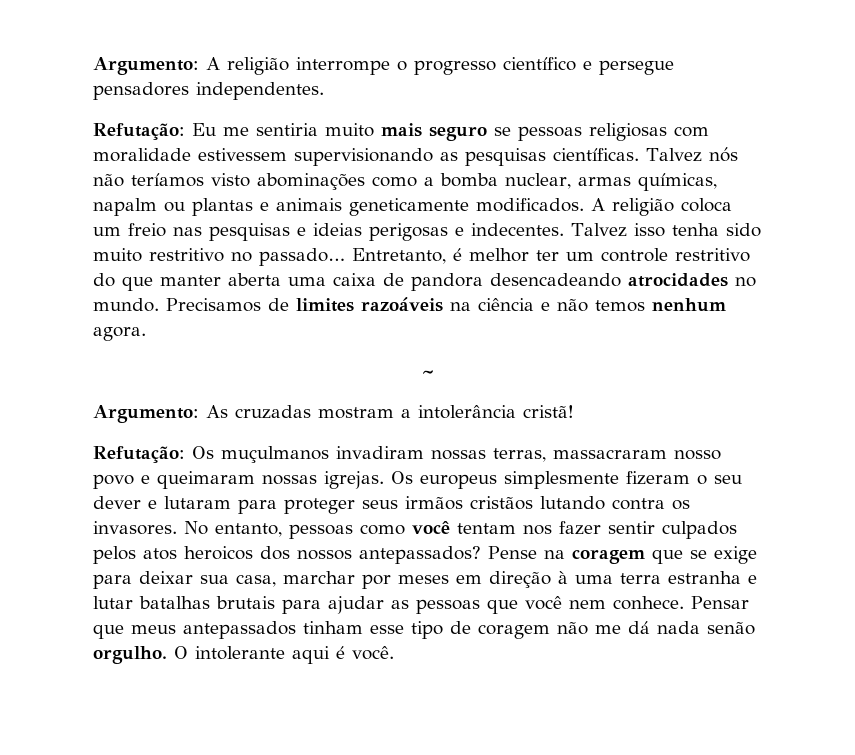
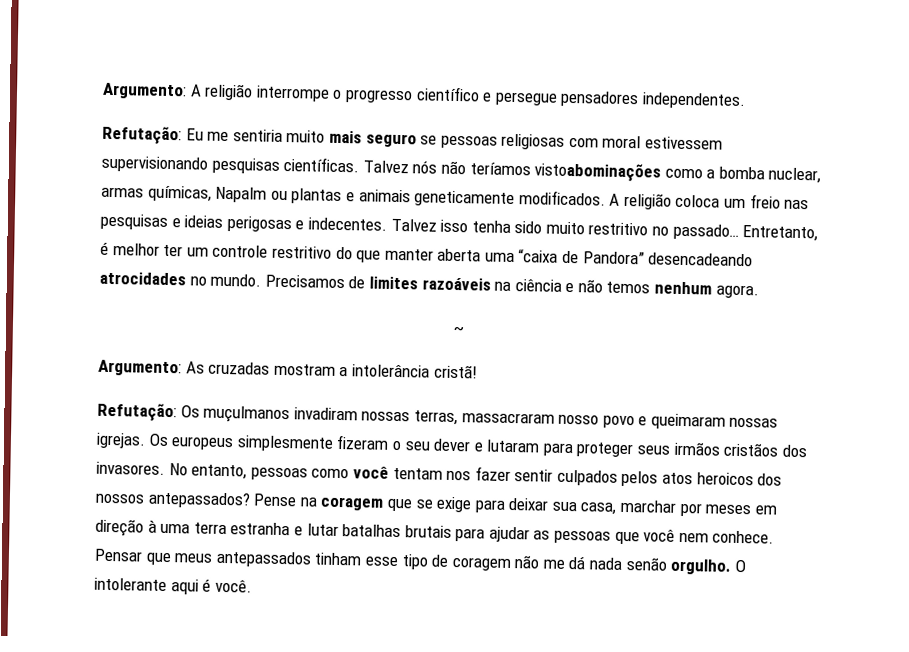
[93,148,191,162] moralidade -> [602,135,642,149] moral
[440,152,458,161] as -> (208, 164) none
[211,173,365,190] visto abominações -> [534,162,662,182] vistoabominações
[93,198,157,216] napalm -> [215,186,268,203] Napalm
[333,273,483,291] caixa de pandora -> [518,249,645,265] “caixa de Pandora”
[540,496,690,510] lutando contra os -> [781,444,807,458] dos

